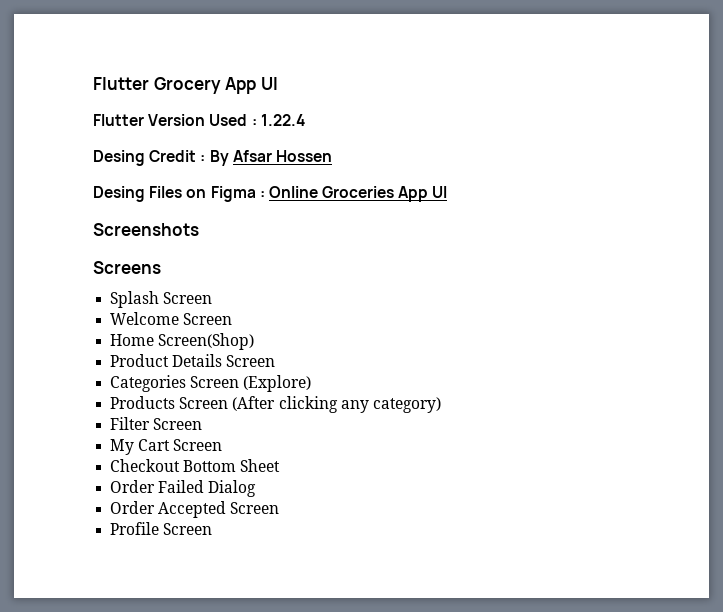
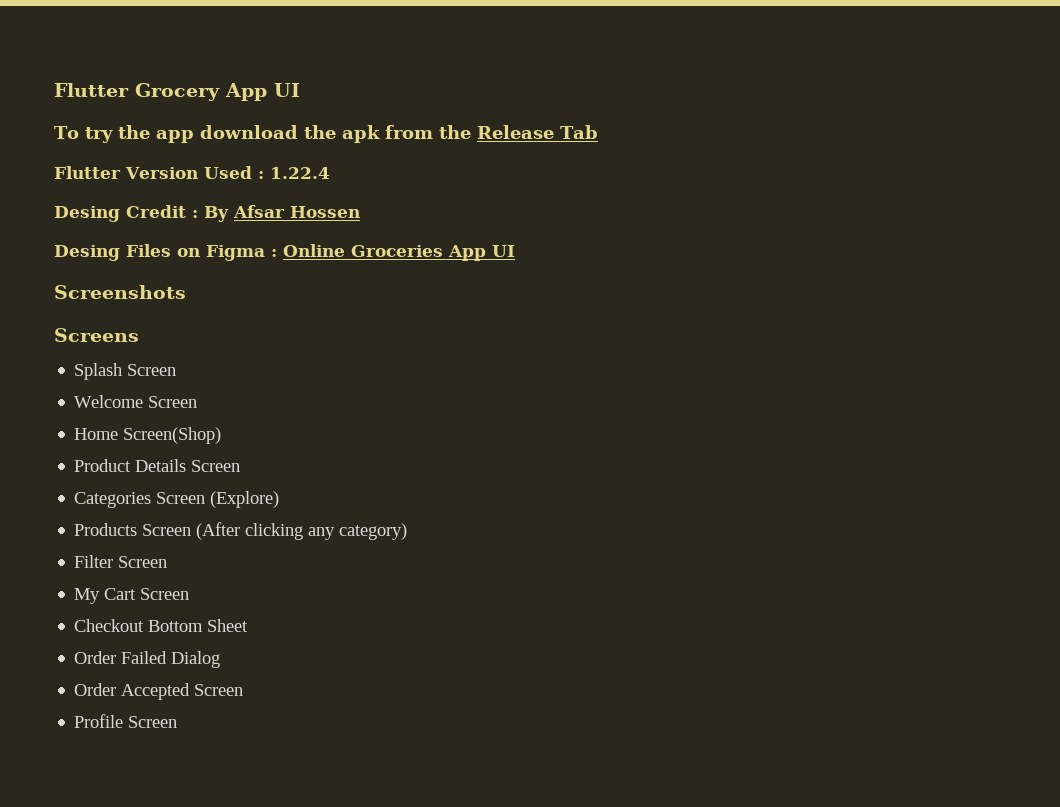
(278, 83) none -> [54,125,598,143] // To try the app download the apk from the Release Tab

